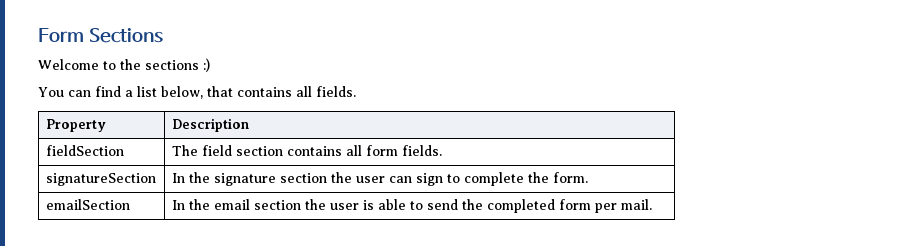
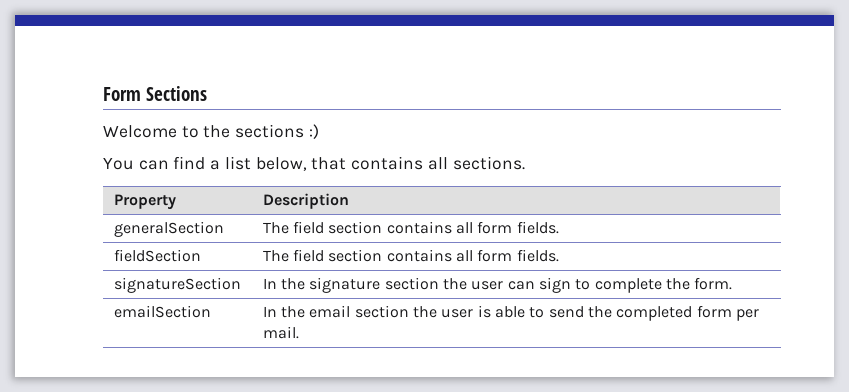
[316,86,356,97] fields. -> [452,156,525,170] sections.
(249, 125) none -> [113,221,224,237] [262,221,559,234] // generalSection | The field section contains all form fields.

